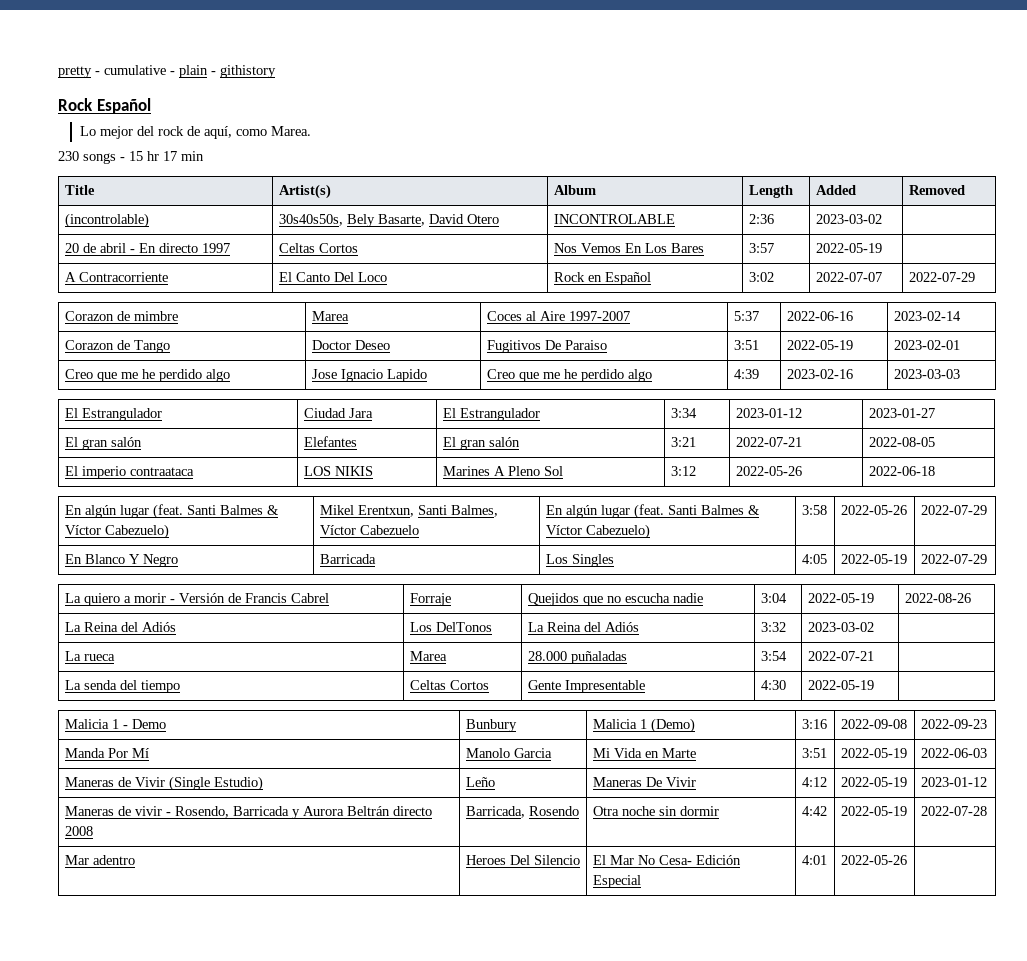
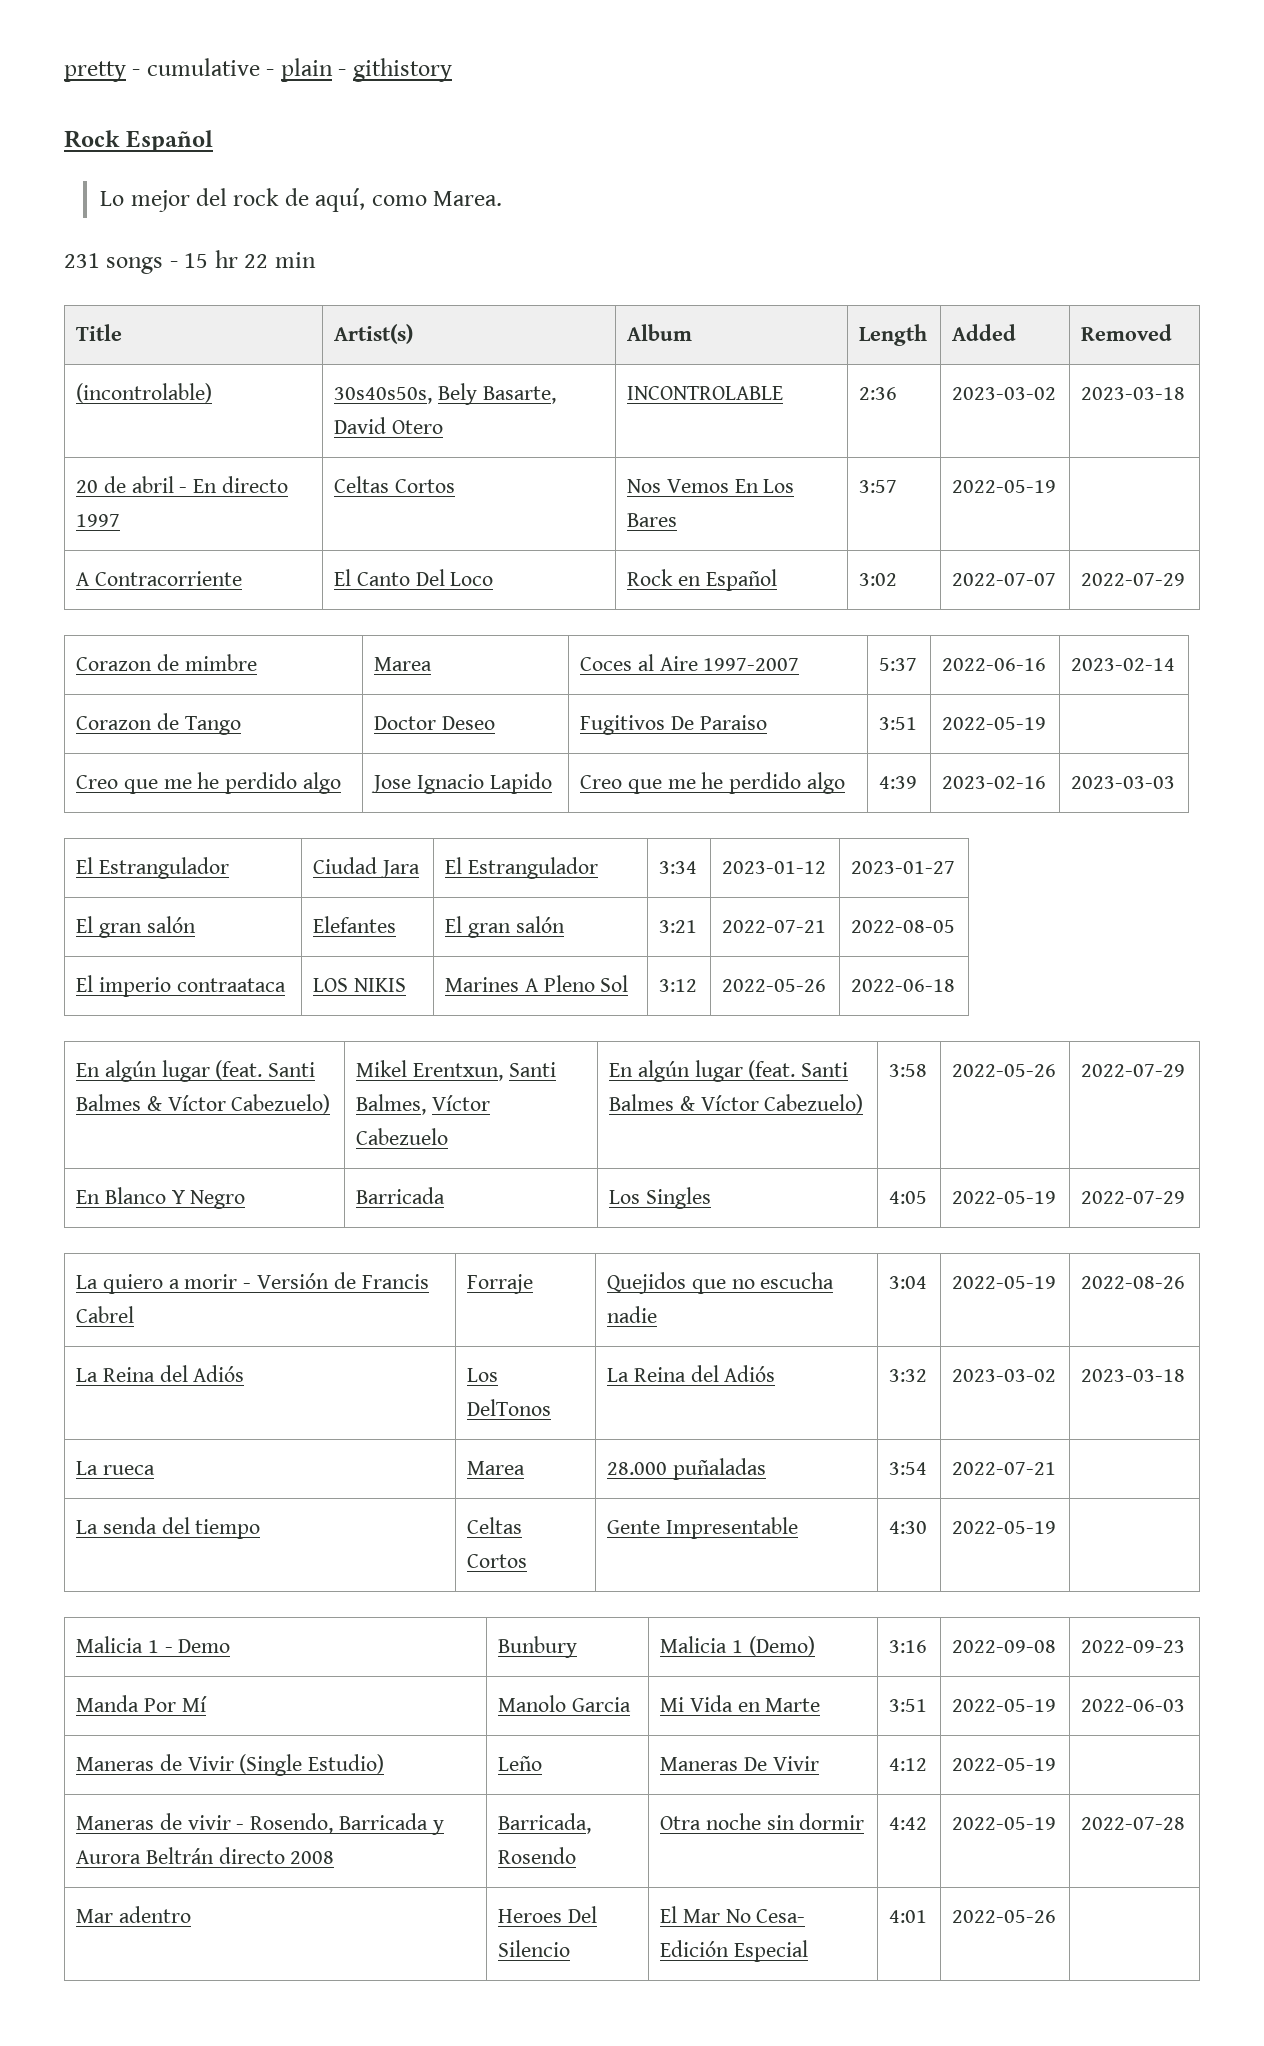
[58,151,79,161] 230 -> [64,253,100,268] 231
[163,151,177,161] 17 -> [244,254,269,268] 22
(882, 219) none -> [1081,387,1186,400] 2023-03-18
[893,340,960,350] 2023-02-01 -> (1047, 723) none
(874, 627) none -> [1081,1369,1186,1382] 2023-03-18
[920,777,987,787] 2023-01-12 -> (1057, 1764) none

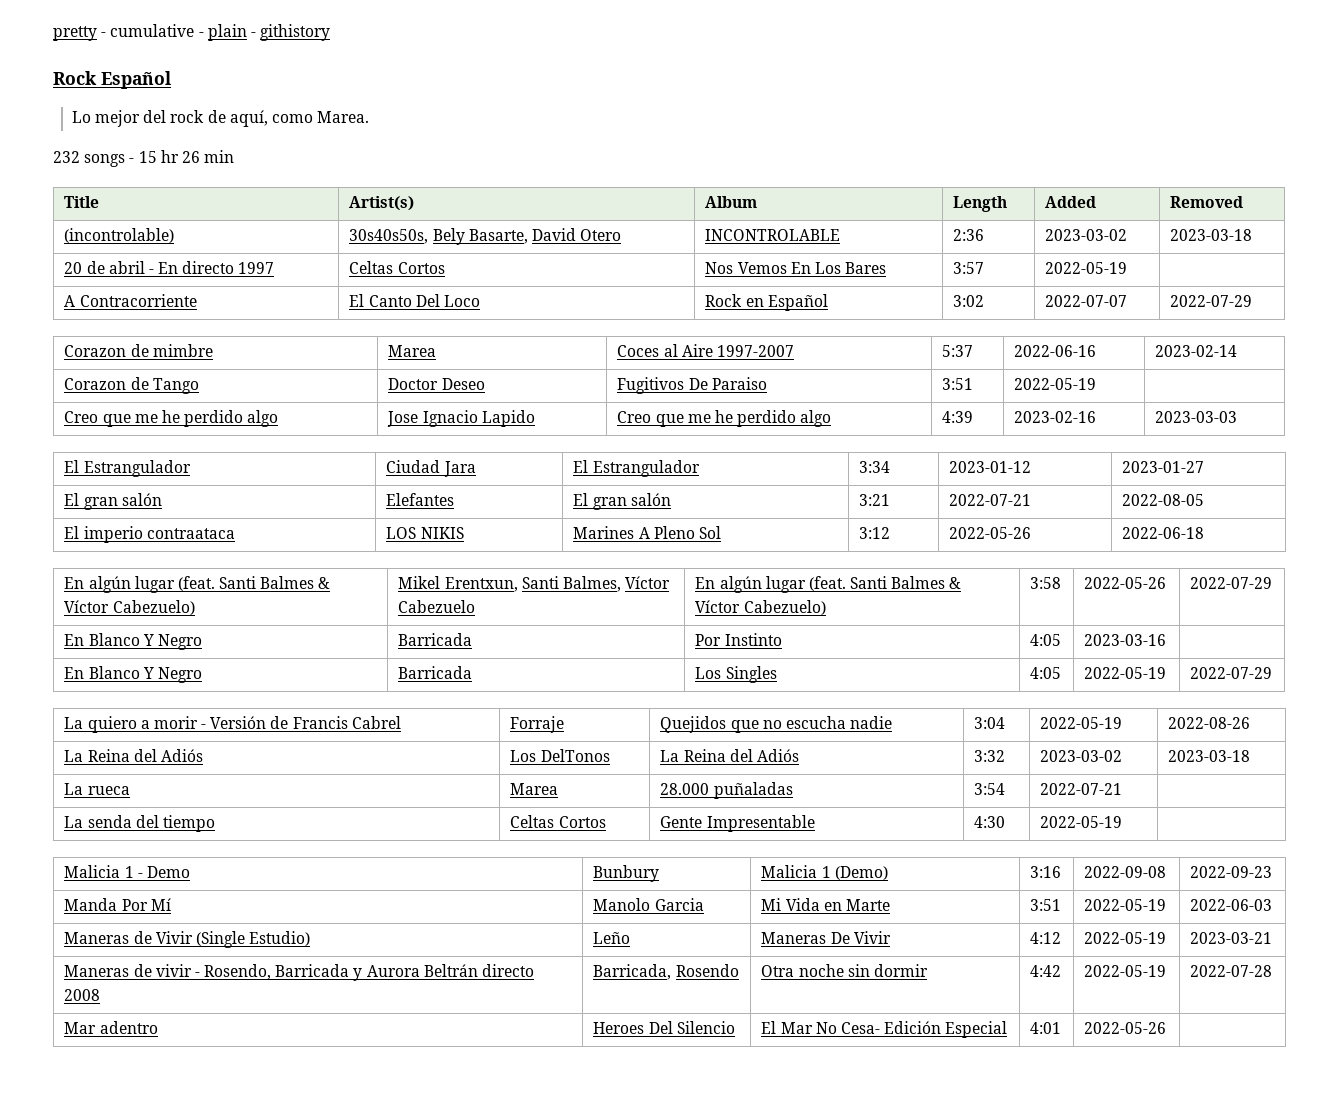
[64,253,100,268] 231 -> [53,151,80,163] 232
[244,254,269,268] 22 -> [181,151,200,163] 26
(1186, 1070) none -> [64,633,202,650] [398,633,473,646] [695,633,782,646] [1030,634,1062,646] [1084,634,1167,646] // En Blanco Y Negro | Barricada | Por Instinto | 4:05 | 2023-03-16 |
(1057, 1764) none -> [1190,932,1273,944] 2023-03-21

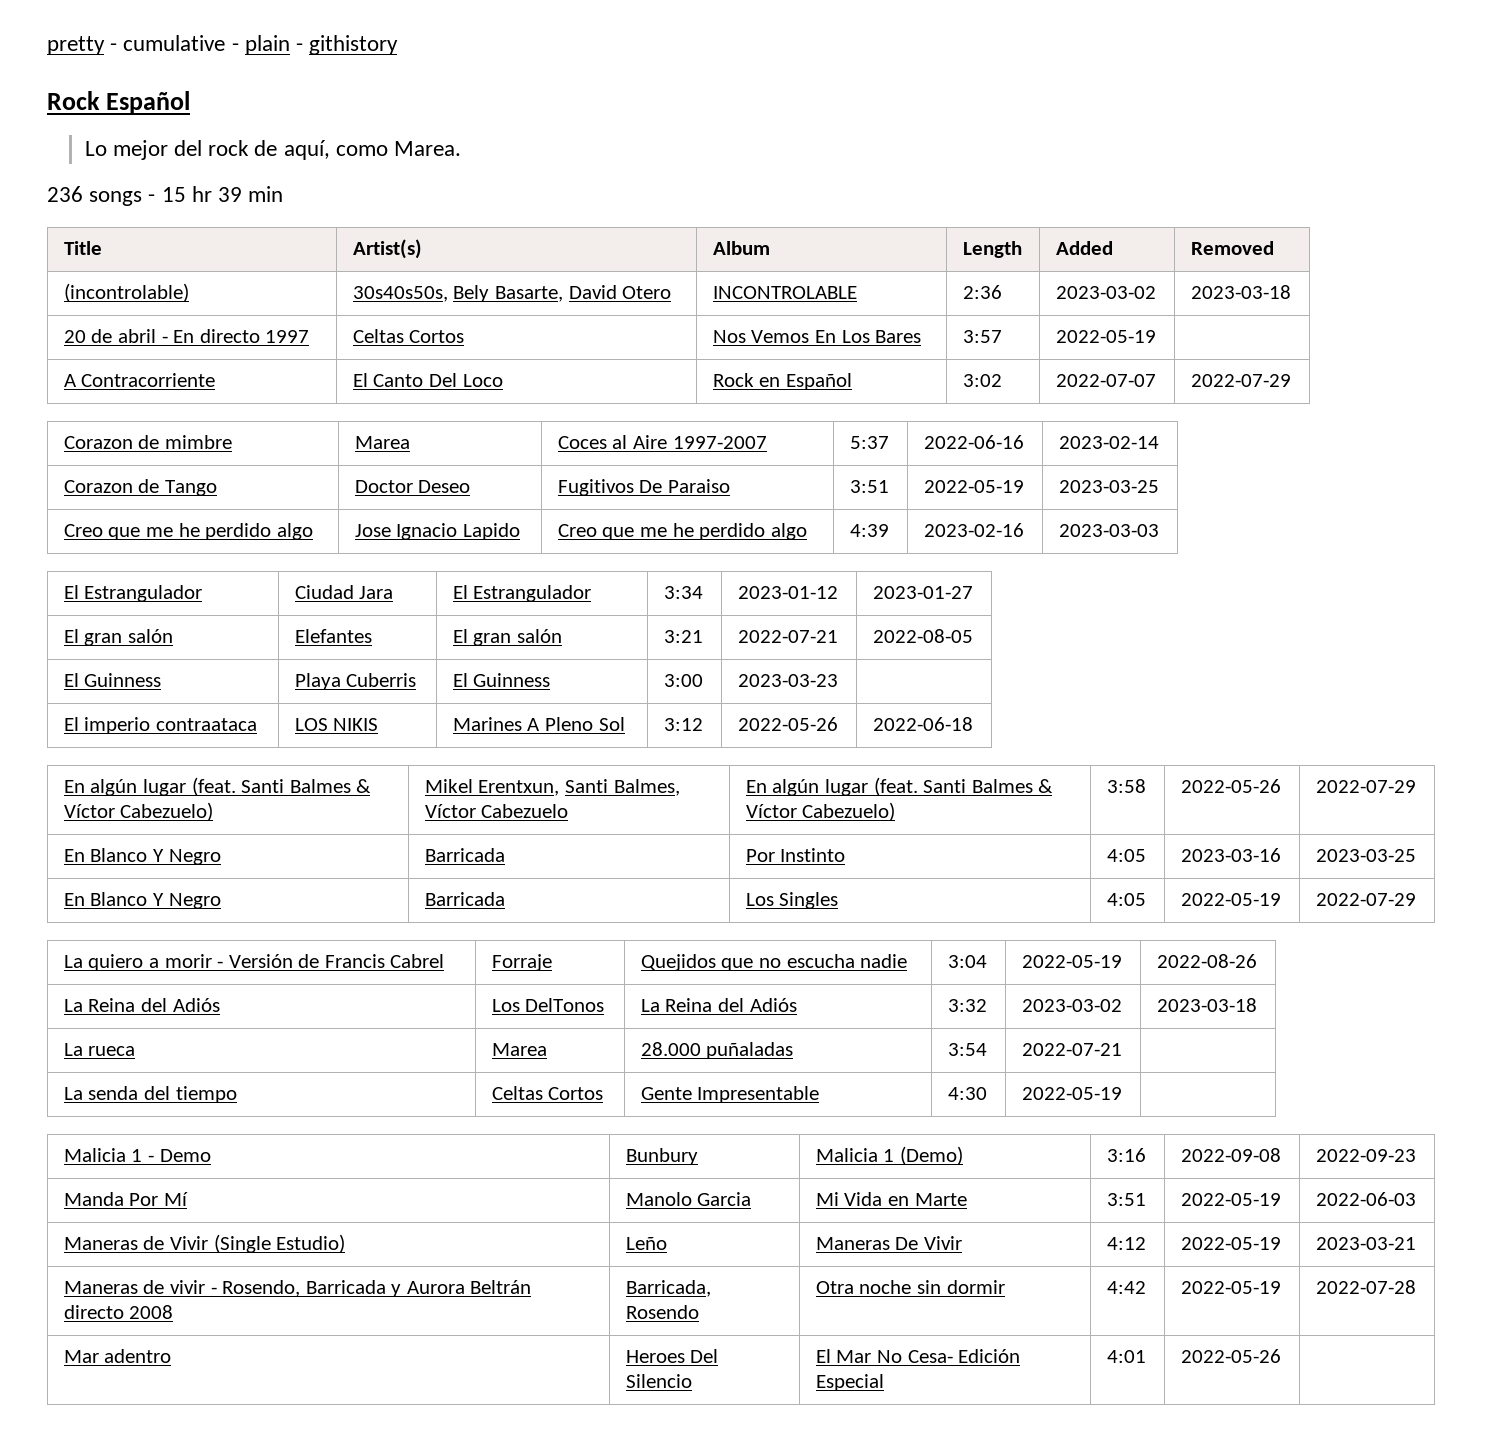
[53,151,80,163] 232 -> [47,186,83,202] 236
[181,151,200,163] 26 -> [218,187,243,202] 39
(1097, 384) none -> [1058,480,1159,493] 2023-03-25
(1205, 500) none -> [63,673,162,687] [294,673,417,690] [452,673,551,687] [663,674,703,687] [737,674,838,687] // El Guinness | Playa Cuberris | El Guinness | 3:00 | 2023-03-23 |
(1167, 640) none -> [1315,849,1416,862] 2023-03-25

